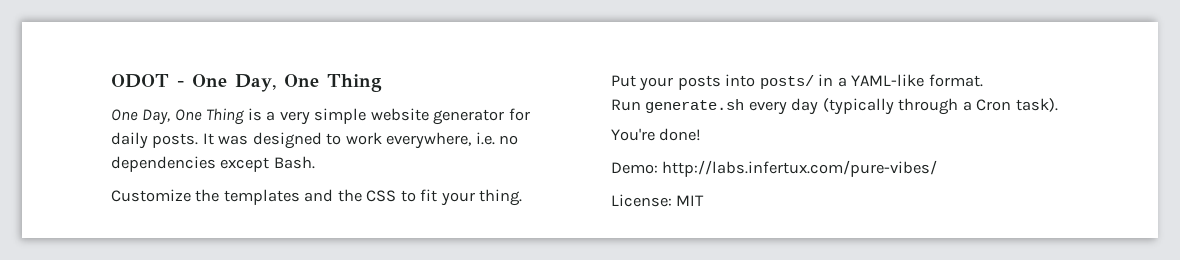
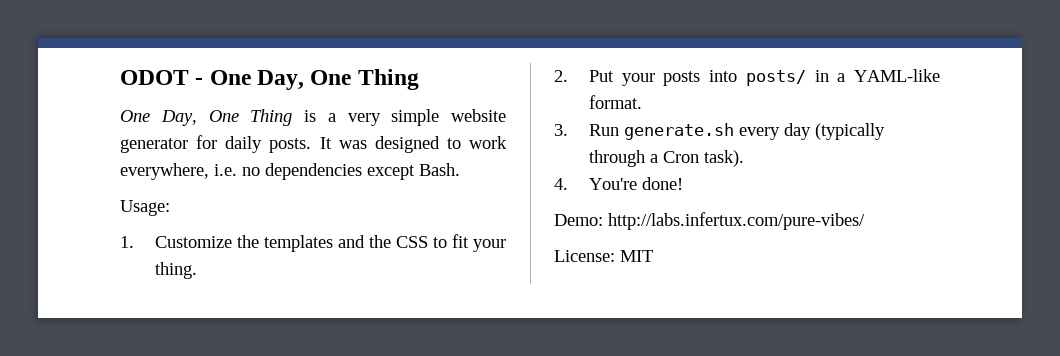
(315, 162) none -> [120,200,170,216] [120,236,134,248] Usage: // 1.
(523, 197) none -> [554,70,568,82] 2.
(983, 80) none -> [554,124,568,136] 3.
(1058, 105) none -> [554,178,568,190] 4.

